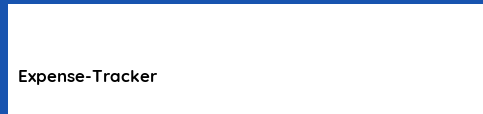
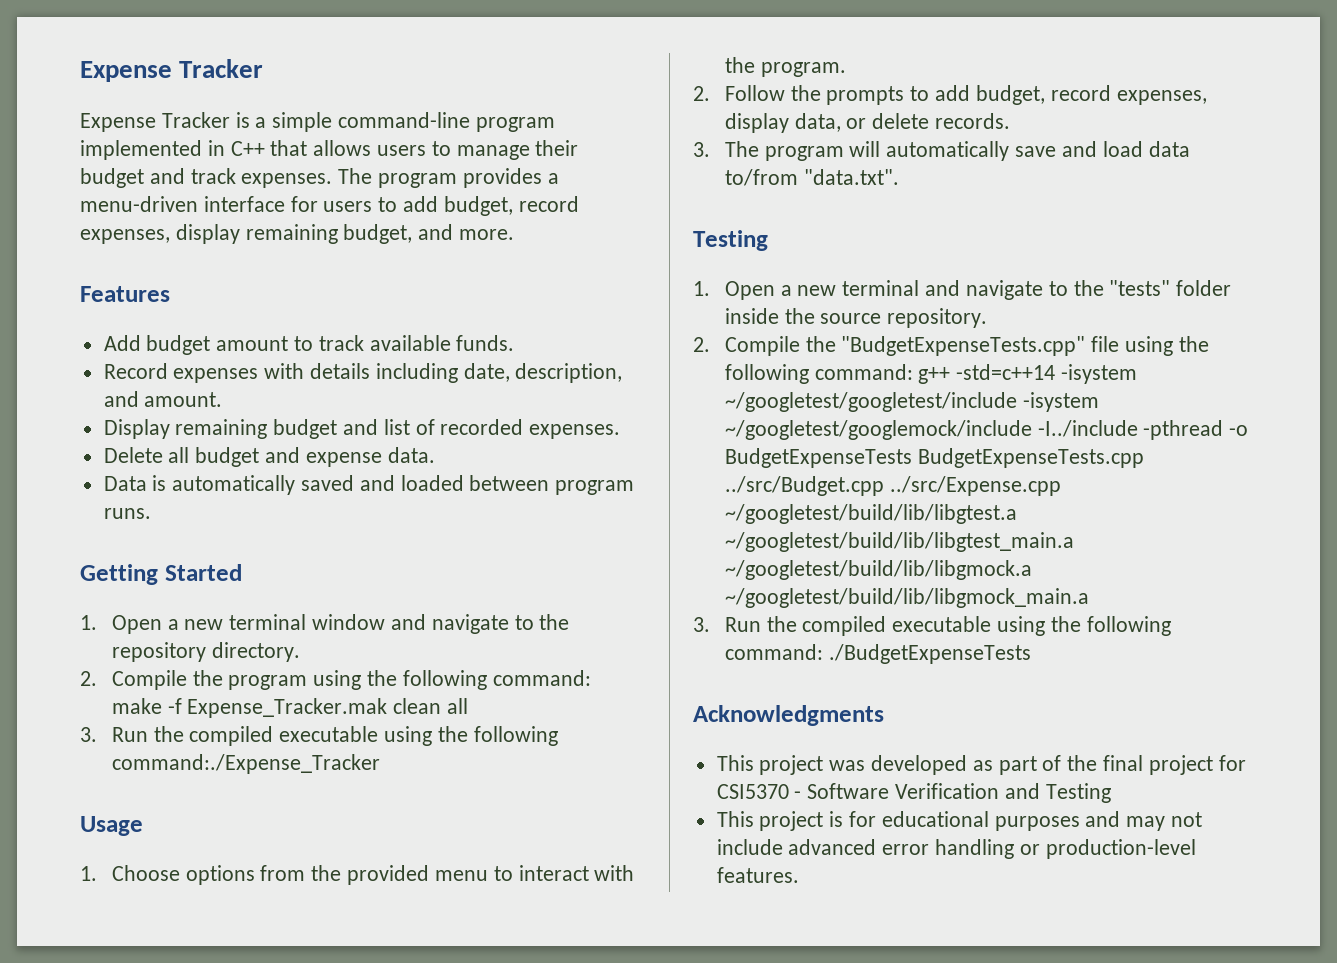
[18,70,158,85] Expense-Tracker -> [80,59,264,82] [80,112,555,132] [80,140,579,160] [80,168,559,188] [80,196,579,216] [80,224,515,244] [80,286,170,302] [103,335,515,355] [103,363,623,383] [103,391,223,407] [103,419,621,439] [103,447,435,467] [103,475,635,495] [103,508,151,519] [80,564,242,585] [80,614,570,634] [111,642,300,662] [80,670,591,690] [111,698,469,718] [80,726,558,746] [111,754,380,774] [80,816,143,836] [80,865,635,885] [724,57,846,77] [693,85,1207,105] [724,113,1011,133] [693,141,1190,161] [724,169,899,186] [693,230,768,251] [693,280,1232,300] [724,308,988,328] [693,336,1209,356] [724,364,1138,384] [724,392,1099,412] [724,420,1249,440] [724,448,1144,468] [724,476,1061,496] [724,504,1017,524] [724,532,1074,552] [724,560,1032,580] [724,588,1089,608] [693,616,1171,636] [724,644,1031,664] [693,705,884,726] [716,755,1246,775] [716,783,1111,803] [716,811,1203,831] [716,839,1196,859] [716,867,799,883] Expense Tracker // Expense Tracker is a simple command-line program implemented in C++ that allows users to manage their budget and track expenses. The program provides a menu-driven interface for users to add budget, record expenses, display remaining budget, and more. // Features // Add budget amount to track available funds. // Record expenses with details including date, description, and amount. // Display remaining budget and list of recorded expenses. // Delete all budget and expense data. // Data is automatically saved and loaded between program runs. // Getting Started // 1. Open a new terminal window and navigate to the repository directory. // 2. Compile the program using the following command: make -f Expense_Tracker.mak clean all // 3. Run the compiled executable using the following command:./Expense_Tracker // Usage // 1. Choose options from the provided menu to interact with the program. // 2. Follow the prompts to add budget, record expenses, display data, or delete records. // 3. The program will automatically save and load data to/from "data.txt". // Testing // 1. Open a new terminal and navigate to the "tests" folder inside the source repository. // 2. Compile the "BudgetExpenseTests.cpp" file using the following command: g++ -std=c++14 -isystem ~/googletest/googletest/include -isystem ~/googletest/googlemock/include -I../include -pthread -o BudgetExpenseTests BudgetExpenseTests.cpp ../src/Budget.cpp ../src/Expense.cpp ~/googletest/build/lib/libgtest.a ~/googletest/build/lib/libgtest_main.a ~/googletest/build/lib/libgmock.a ~/googletest/build/lib/libgmock_main.a // 3. Run the compiled executable using the following command: ./BudgetExpenseTests // Acknowledgments // This project was developed as part of the final project for CSI5370 - Software Verification and Testing // This project is for educational purposes and may not include advanced error handling or production-level features.

